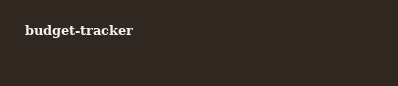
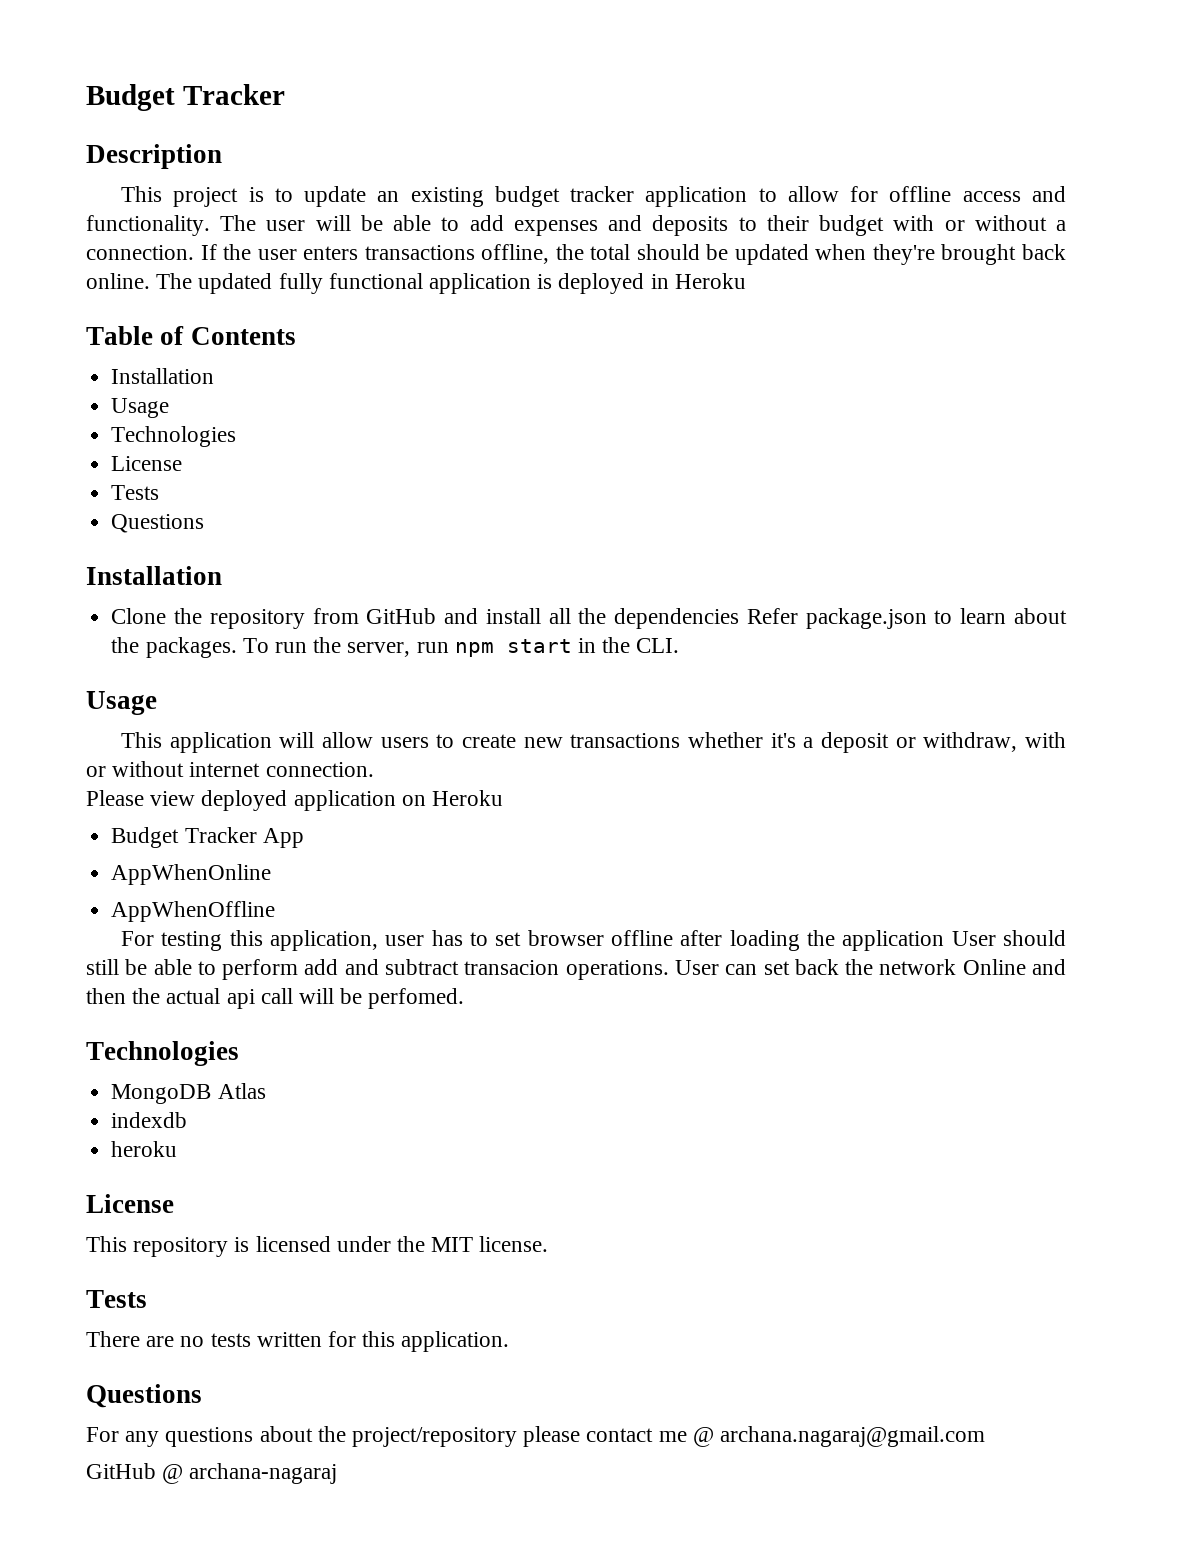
[25,25,133,38] budget-tracker -> [86,84,285,111] [86,144,222,169] [121,186,1066,207] [86,215,1067,236] [86,244,1066,265] [86,273,746,294] [86,326,296,345] [111,368,215,384] [111,398,170,418] [111,426,237,447] [111,456,183,471] [111,485,160,500] [111,514,205,533] [86,566,222,585] [111,608,1068,629] [111,637,680,658] [86,691,157,715] [121,732,1066,753] [86,761,374,777] [86,790,504,811] [111,827,304,848] [111,864,272,885] [111,901,276,922] [121,930,1067,951] [86,959,1066,980] [86,988,465,1009] [86,1041,239,1066] [111,1083,266,1104] [111,1112,188,1128] [111,1141,178,1157] [86,1194,174,1213] [86,1236,549,1257] [86,1290,147,1308] [86,1331,510,1352] [86,1384,202,1408] [86,1426,986,1447] [86,1463,338,1484] Budget Tracker // Description // This project is to update an existing budget tracker application to allow for offline access and functionality. The user will be able to add expenses and deposits to their budget with or without a connection. If the user enters transactions offline, the total should be updated when they're brought back online. The updated fully functional application is deployed in Heroku // Table of Contents // Installation // Usage // Technologies // License // Tests // Questions // Installation // Clone the repository from GitHub and install all the dependencies Refer package.json to learn about the packages. To run the server, run npm start in the CLI. // Usage // This application will allow users to create new transactions whether it's a deposit or withdraw, with or without internet connection. // Please view deployed application on Heroku // Budget Tracker App // AppWhenOnline // AppWhenOffline // For testing this application, user has to set browser offline after loading the application User should still be able to perform add and subtract transacion operations. User can set back the network Online and then the actual api call will be perfomed. // Technologies // MongoDB Atlas // indexdb // heroku // License // This repository is licensed under the MIT license. // Tests // There are no tests written for this application. // Questions // For any questions about the project/repository please contact me @ archana.nagaraj@gmail.com // GitHub @ archana-nagaraj

